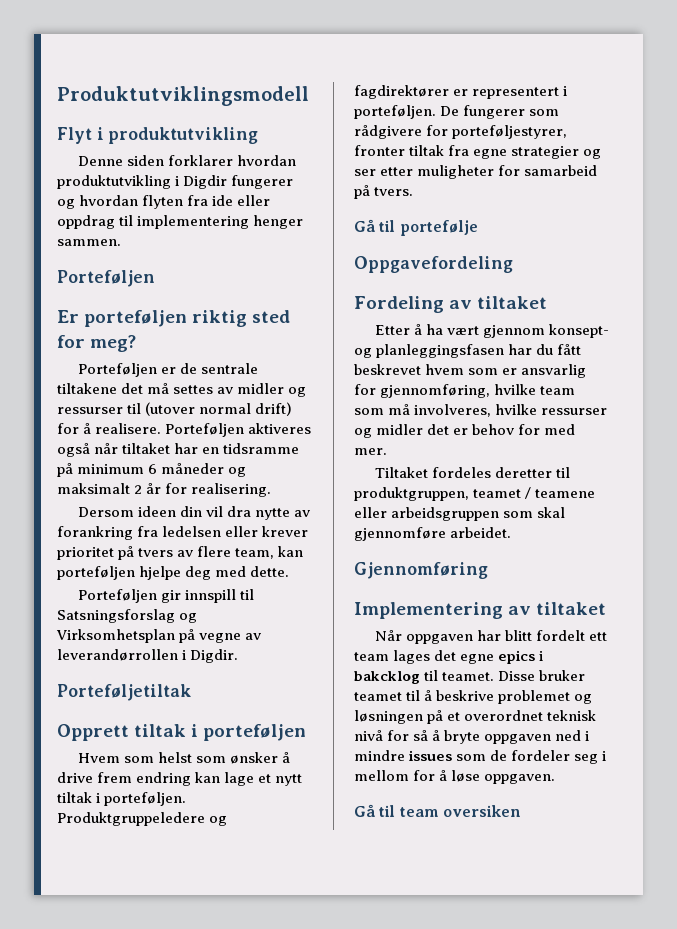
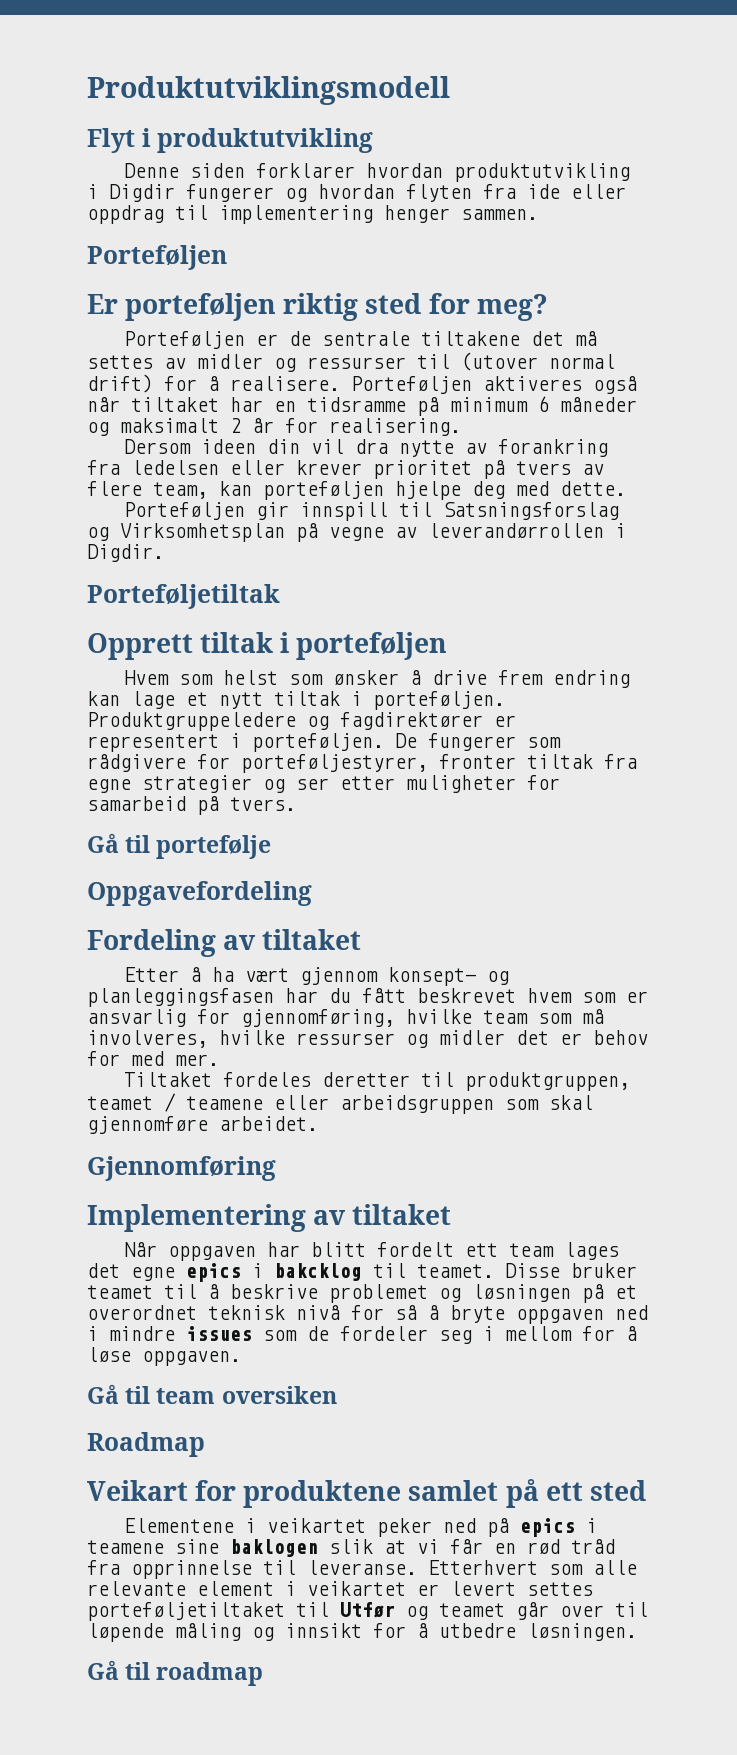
(521, 811) none -> [87,1432,205,1457] [87,1479,646,1508] [123,1518,597,1537] [87,1539,615,1557] [87,1560,637,1579] [87,1581,593,1596] [87,1602,648,1621] [87,1623,637,1642] [87,1660,264,1686] // Roadmap // Veikart for produktene samlet på ett sted // Elementene i veikartet peker ned på epics i teamene sine baklogen slik at vi får en rød tråd fra opprinnelse til leveranse. Etterhvert som alle relevante element i veikartet er levert settes porteføljetiltaket til Utfør og teamet går over til løpende måling og innsikt for å utbedre løsningen. // Gå til roadmap

